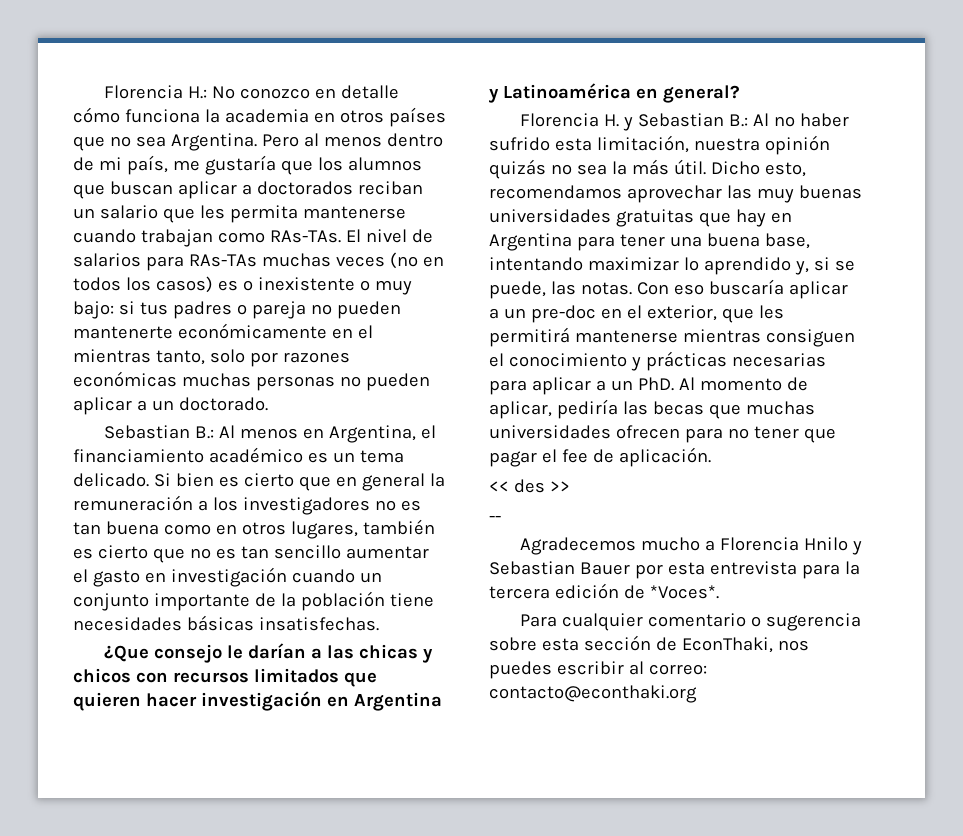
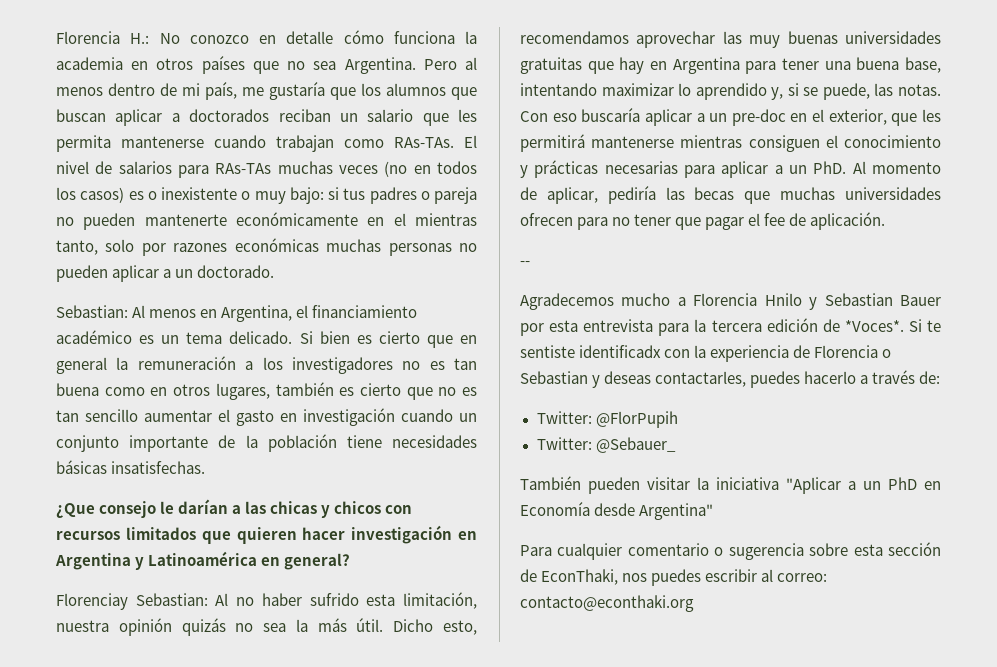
[103,425,214,439] Sebastian B.: -> [56,305,128,318] Sebastian:
[519,113,748,131] Florencia H. y Sebastian B.: -> [56,593,208,610] Florenciay Sebastian:
[489,479,570,493] // << des >> -> (886, 221) none
(719, 592) none -> [908,319,941,332] [520,345,892,362] [520,370,941,388] [536,411,678,428] [536,437,676,453] [520,476,941,494] [520,502,714,520] Si te sentiste identificadx con la experiencia de Florencia o Sebastian y deseas contactarles, puedes hacerlo a través de: // Twitter: @FlorPupih // Twitter: @Sebauer_ // También pueden visitar la iniciativa "Aplicar a un PhD en Economía desde Argentina"

